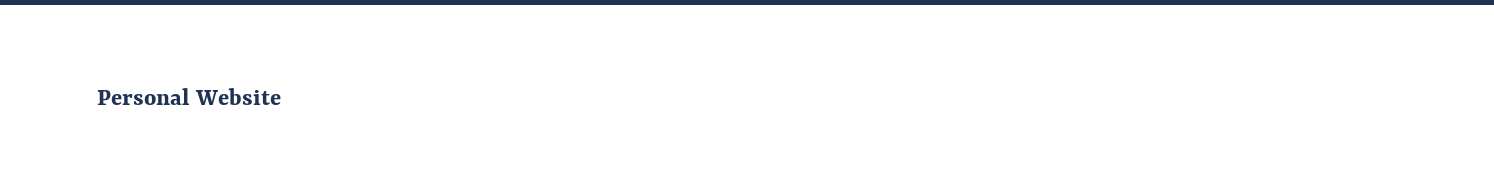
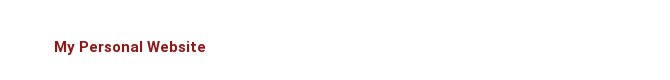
(97, 96) none -> [54,41,75,55] My

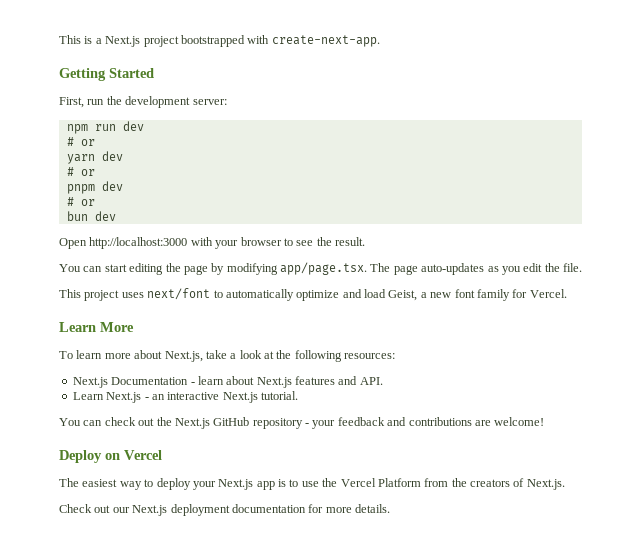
[54,41,207,55] My Personal Website -> [59,35,380,47] [59,68,154,81] [59,96,227,108] [66,121,144,134] [66,137,95,146] [66,151,123,164] [66,167,95,176] [66,181,123,194] [66,197,95,206] [66,211,116,221] [59,237,365,249] [59,262,582,275] [59,288,567,301] [59,322,134,332] [59,350,396,362] [72,376,383,388] [72,391,298,403] [59,417,545,429] [59,450,162,463] [59,478,565,490] [59,504,390,516] This is a Next.js project bootstrapped with create-next-app. // Getting Started // First, run the development server: // npm run dev // # or // yarn dev // # or // pnpm dev // # or // bun dev // Open http://localhost:3000 with your browser to see the result. // You can start editing the page by modifying app/page.tsx. The page auto-updates as you edit the file. // This project uses next/font to automatically optimize and load Geist, a new font family for Vercel. // Learn More // To learn more about Next.js, take a look at the following resources: // Next.js Documentation - learn about Next.js features and API. // Learn Next.js - an interactive Next.js tutorial. // You can check out the Next.js GitHub repository - your feedback and contributions are welcome! // Deploy on Vercel // The easiest way to deploy your Next.js app is to use the Vercel Platform from the creators of Next.js. // Check out our Next.js deployment documentation for more details.

